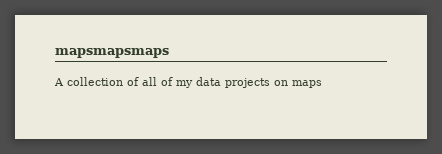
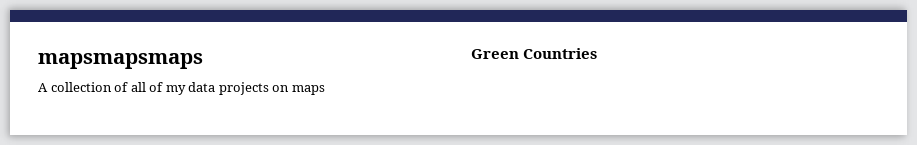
(322, 84) none -> [471,48,598,59] // Green Countries

